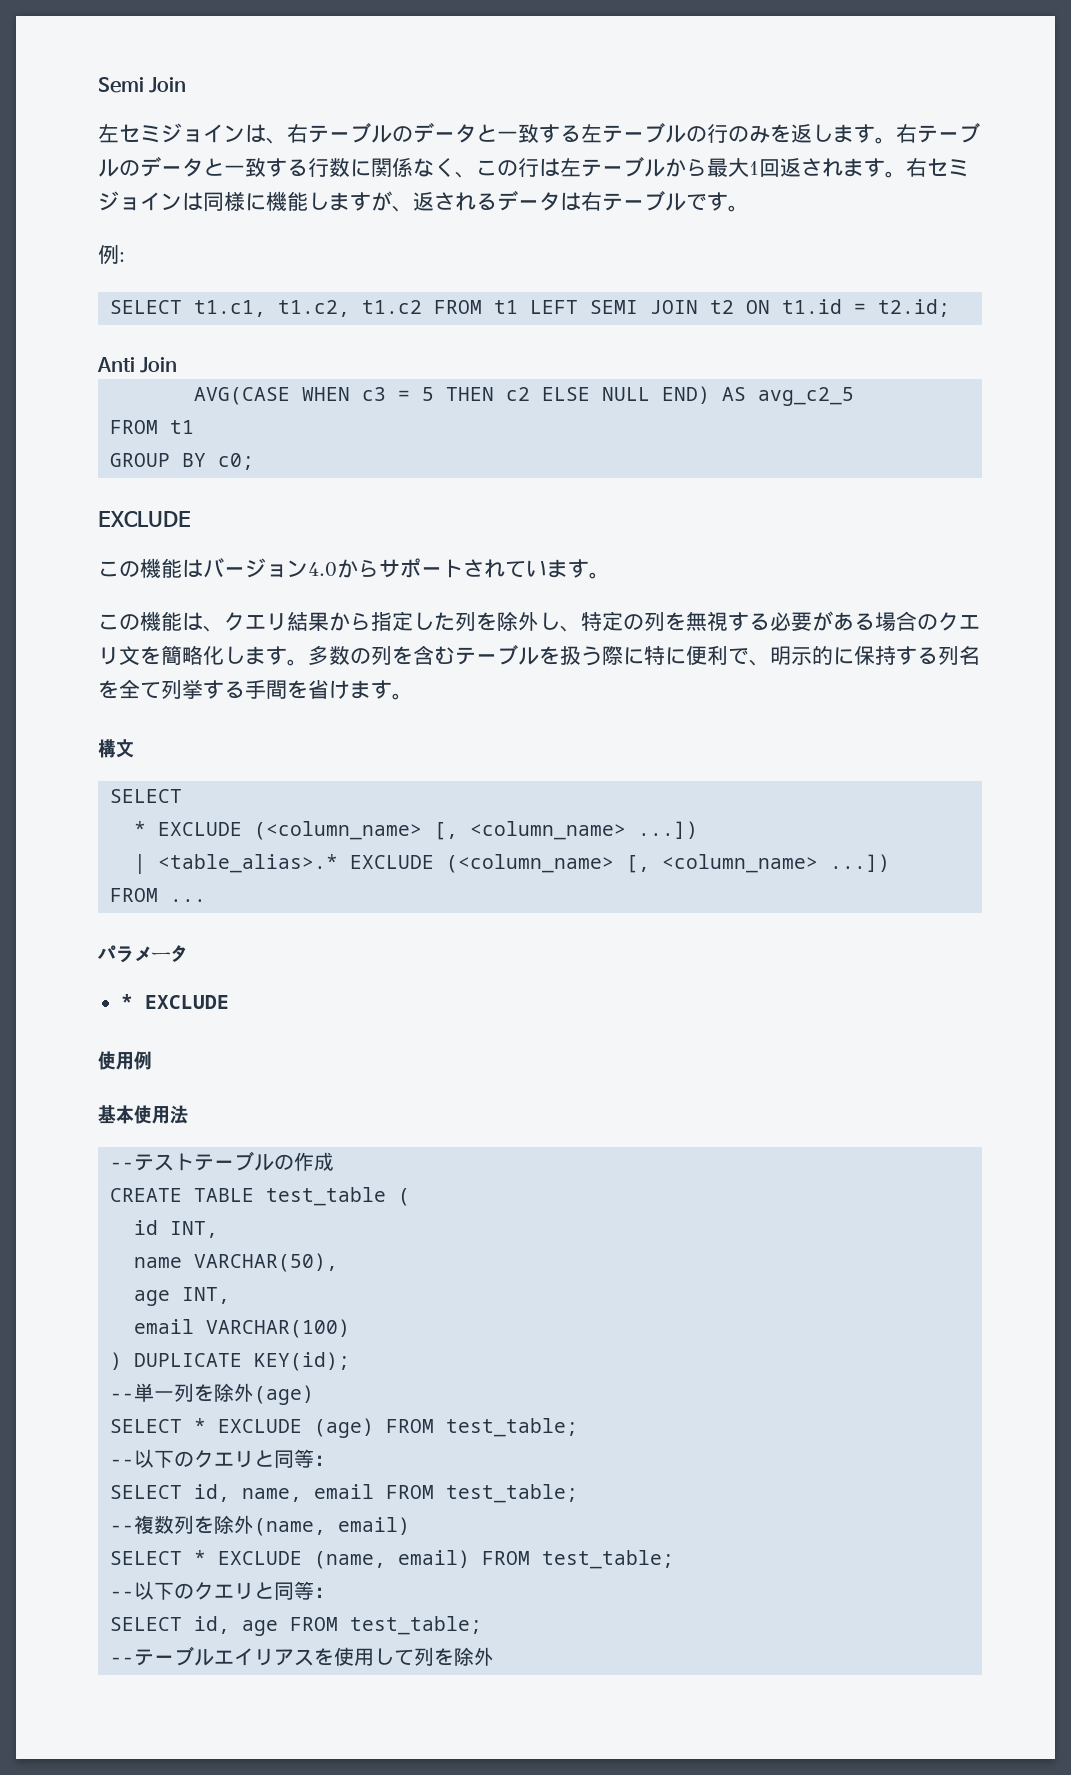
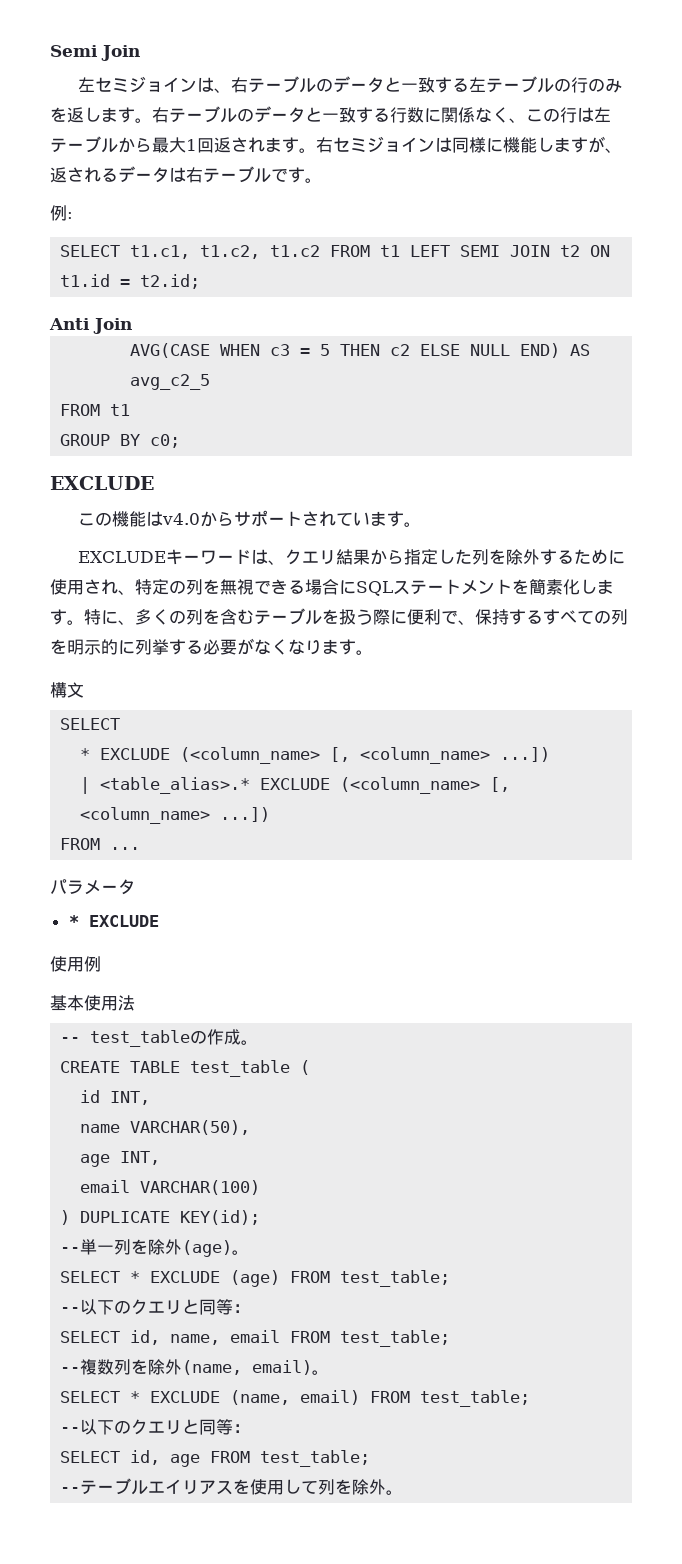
[203,558,337,578] バージョン4.0 -> [161,513,200,525] v4.0
[98,611,182,631] この機能 -> [77,549,251,565] EXCLUDEキーワード
[539,611,980,632] [98,645,350,666] し、特定の列を無視する必要がある場合のクエリ文を簡略化します。多数 -> [539,549,625,565] [50,579,614,596] [50,609,169,625] するために使用され、特定の列を無視できる場合にSQLステートメントを簡素化します。特に、多く
[644,645,686,665] 特に -> (407, 617) none
[770,645,980,665] [98,679,350,699] 明示的に保持する列名を全て列挙する手間を省け -> [475,609,628,625] [50,638,322,655] 保持するすべての列を明示的に列挙する必要がなくなり
[134,1151,275,1171] テストテーブル -> [90,1030,191,1047] test_table
(335, 1161) none -> [241,1040,259,1045] 。
(315, 1395) none -> [232,1250,250,1255] 。
(411, 1526) none -> [312,1370,330,1375] 。
(495, 1656) none -> [386,1490,404,1495] 。

